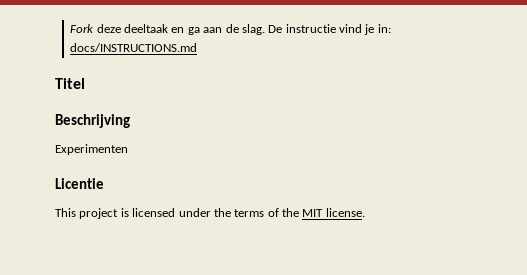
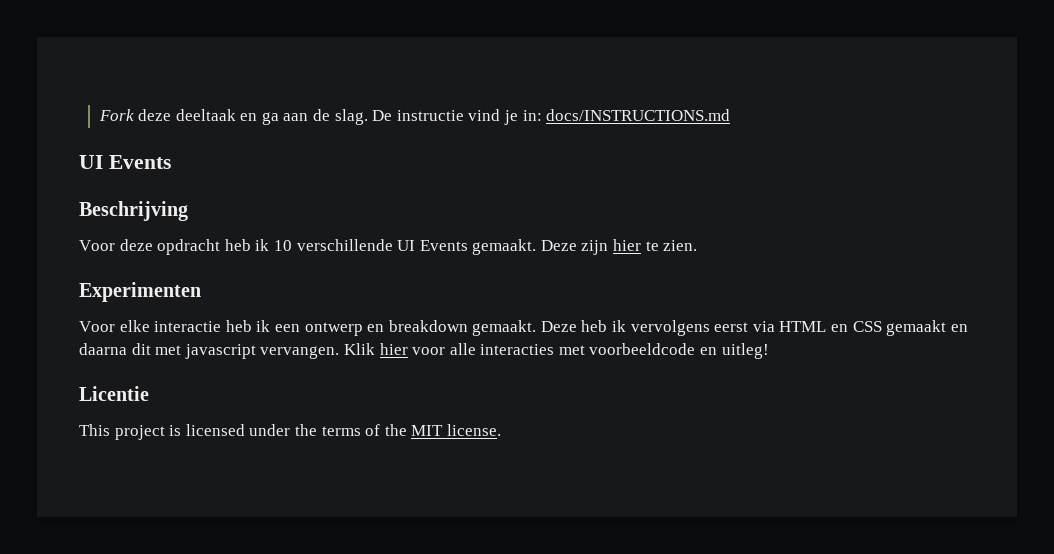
[55,78,85,89] Titel -> [79,155,171,169] UI Events
[55,144,128,155] Experimenten -> [79,239,698,255] [79,282,201,302] [79,320,968,336] [79,343,769,359] Voor deze opdracht heb ik 10 verschillende UI Events gemaakt. Deze zijn hier te zien. // Experimenten // Voor elke interactie heb ik een ontwerp en breakdown gemaakt. Deze heb ik vervolgens eerst via HTML en CSS gemaakt en daarna dit met javascript vervangen. Klik hier voor alle interacties met voorbeeldcode en uitleg!

